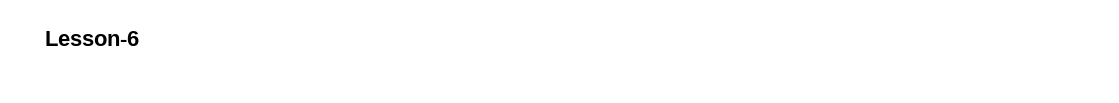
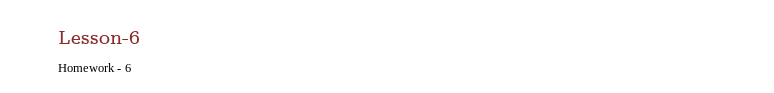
(139, 38) none -> [58,63,131,72] // Homework - 6

